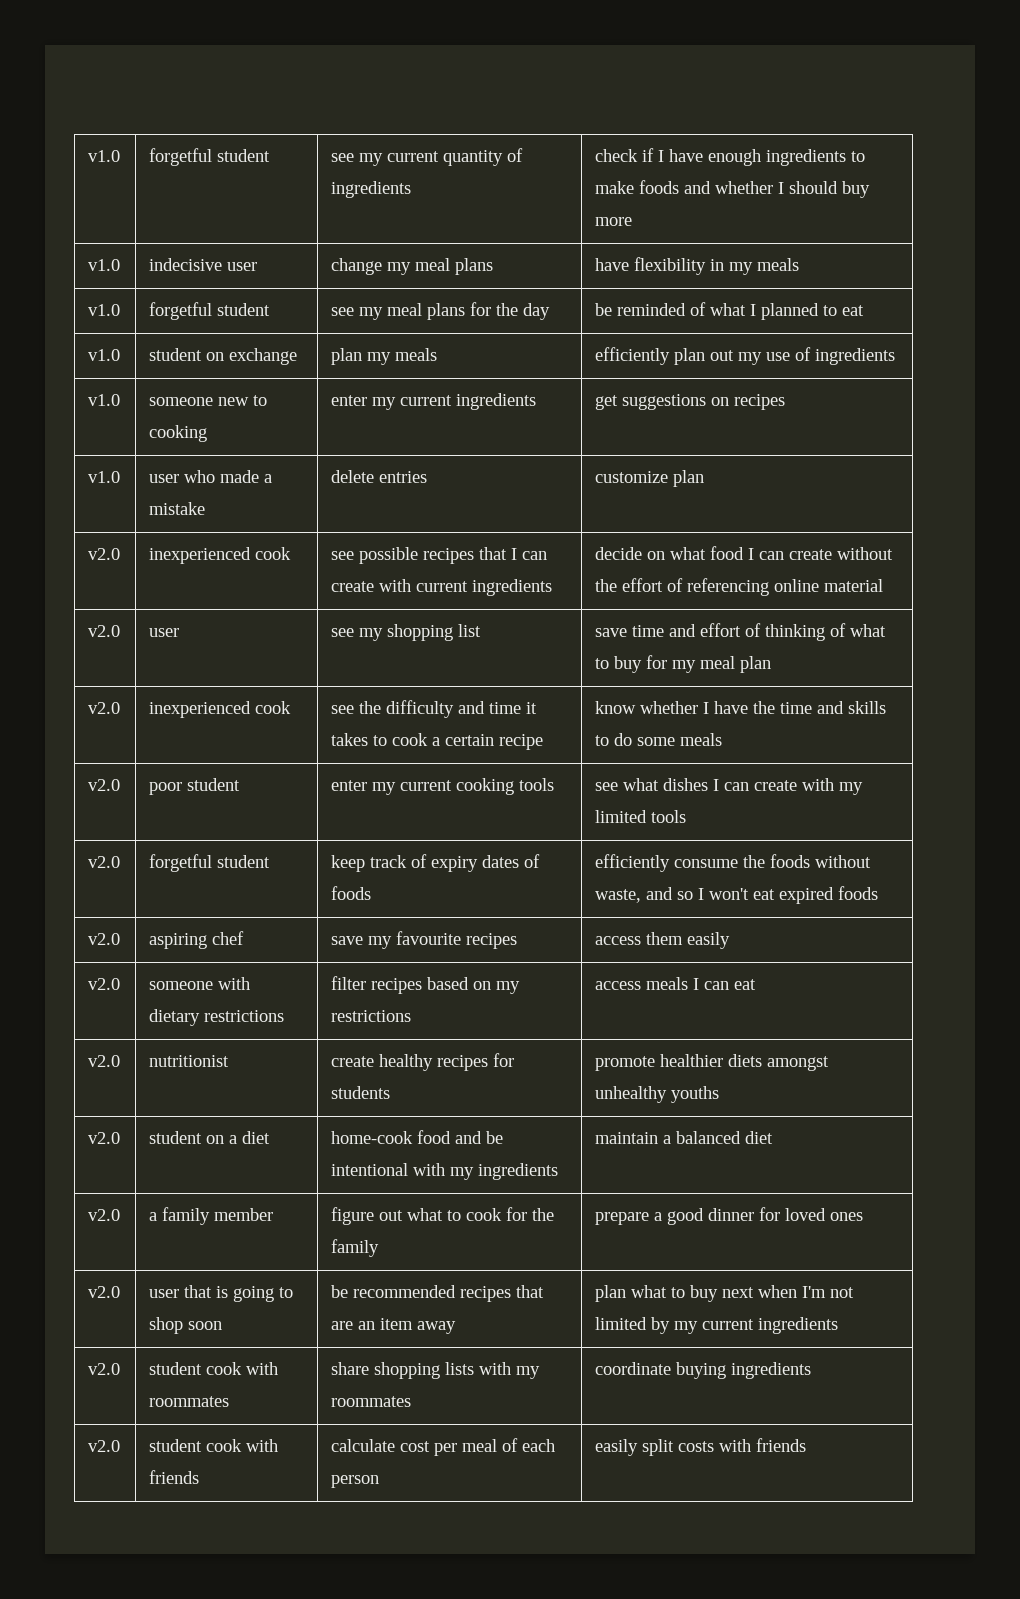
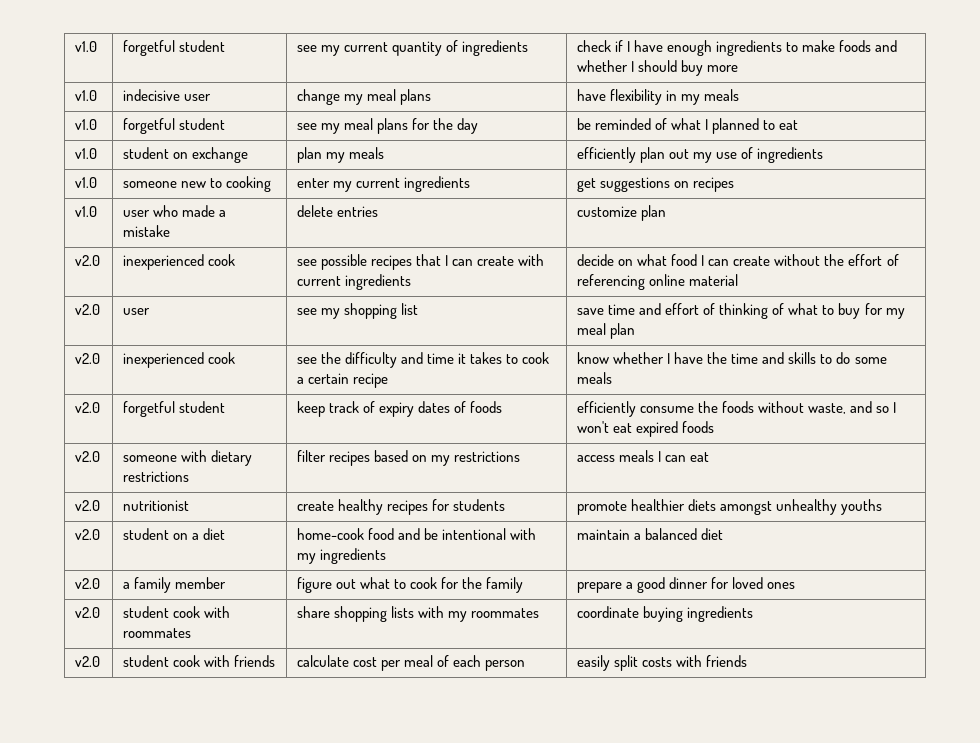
[88,779,121,791] [149,778,241,795] [331,778,555,795] [595,778,864,795] [595,810,687,823] // v2.0 | poor student | enter my current cooking tools | see what dishes I can create with my limited tools -> (613, 378) none
[88,933,121,945] [149,931,245,949] [331,931,518,949] [595,932,731,949] // v2.0 | aspiring chef | save my favourite recipes | access them easily -> (715, 427) none
[88,1286,121,1298] [149,1285,294,1302] [149,1317,223,1334] [331,1285,545,1302] [331,1318,457,1334] [595,1285,855,1302] [595,1317,839,1334] // v2.0 | user that is going to shop soon | be recommended recipes that are an item away | plan what to buy next when I'm not limited by my current ingredients -> (796, 585) none

